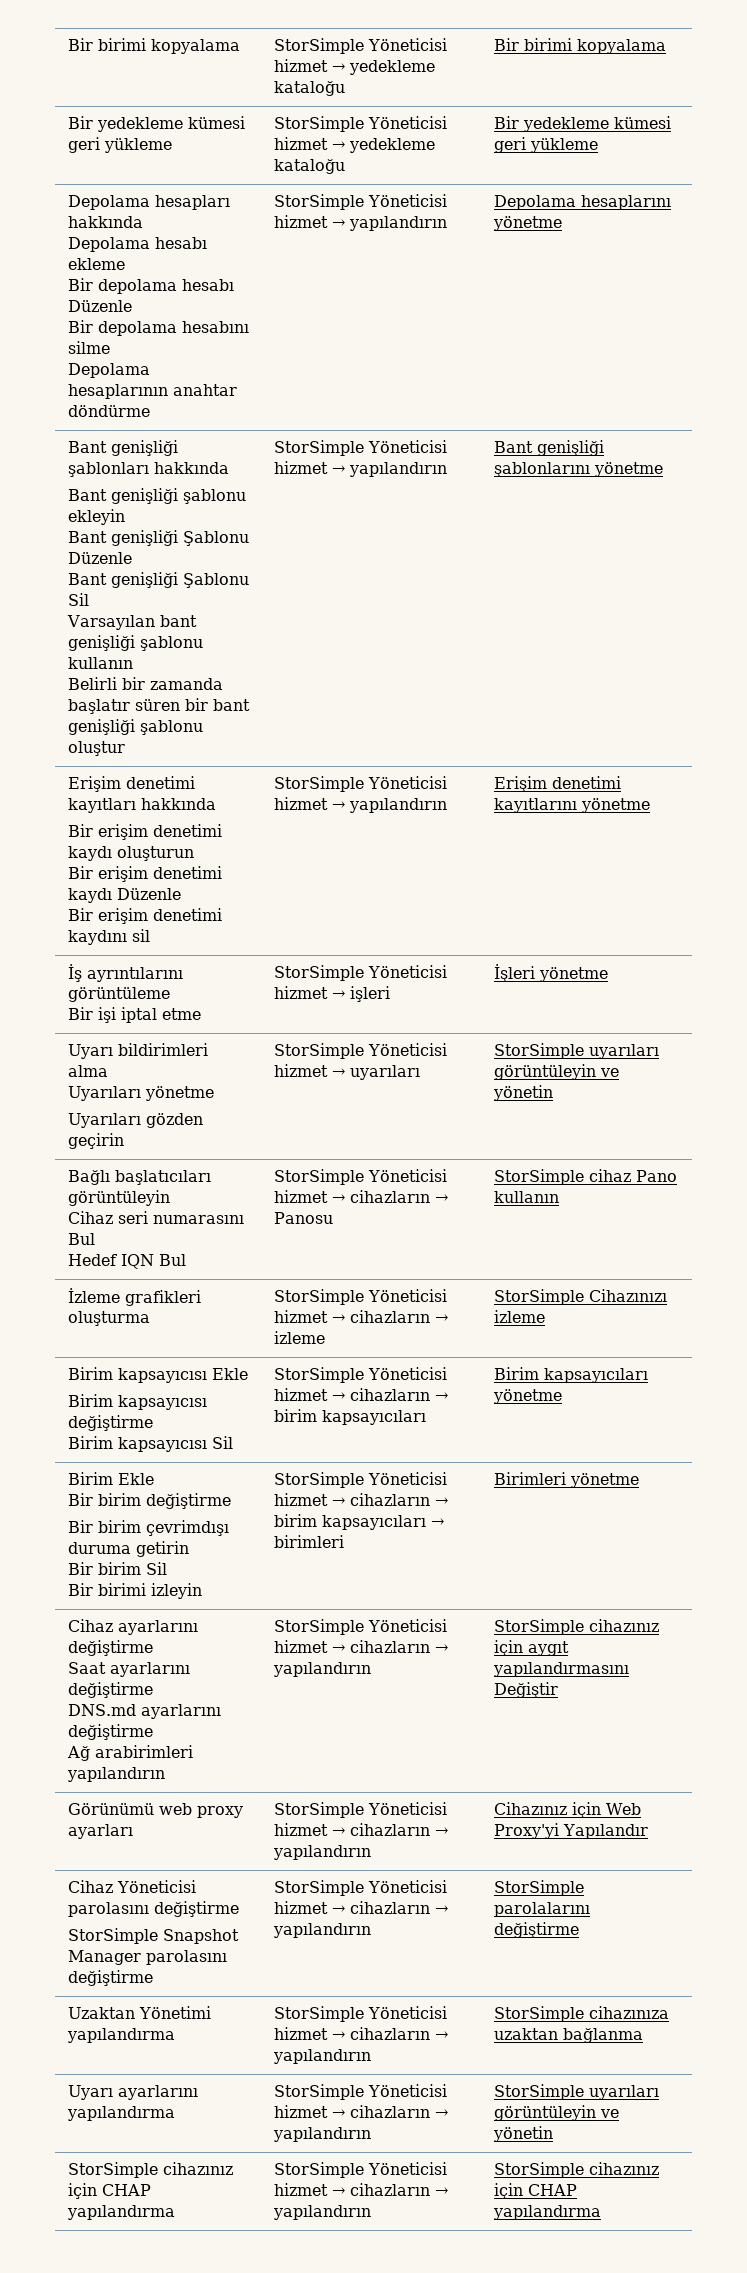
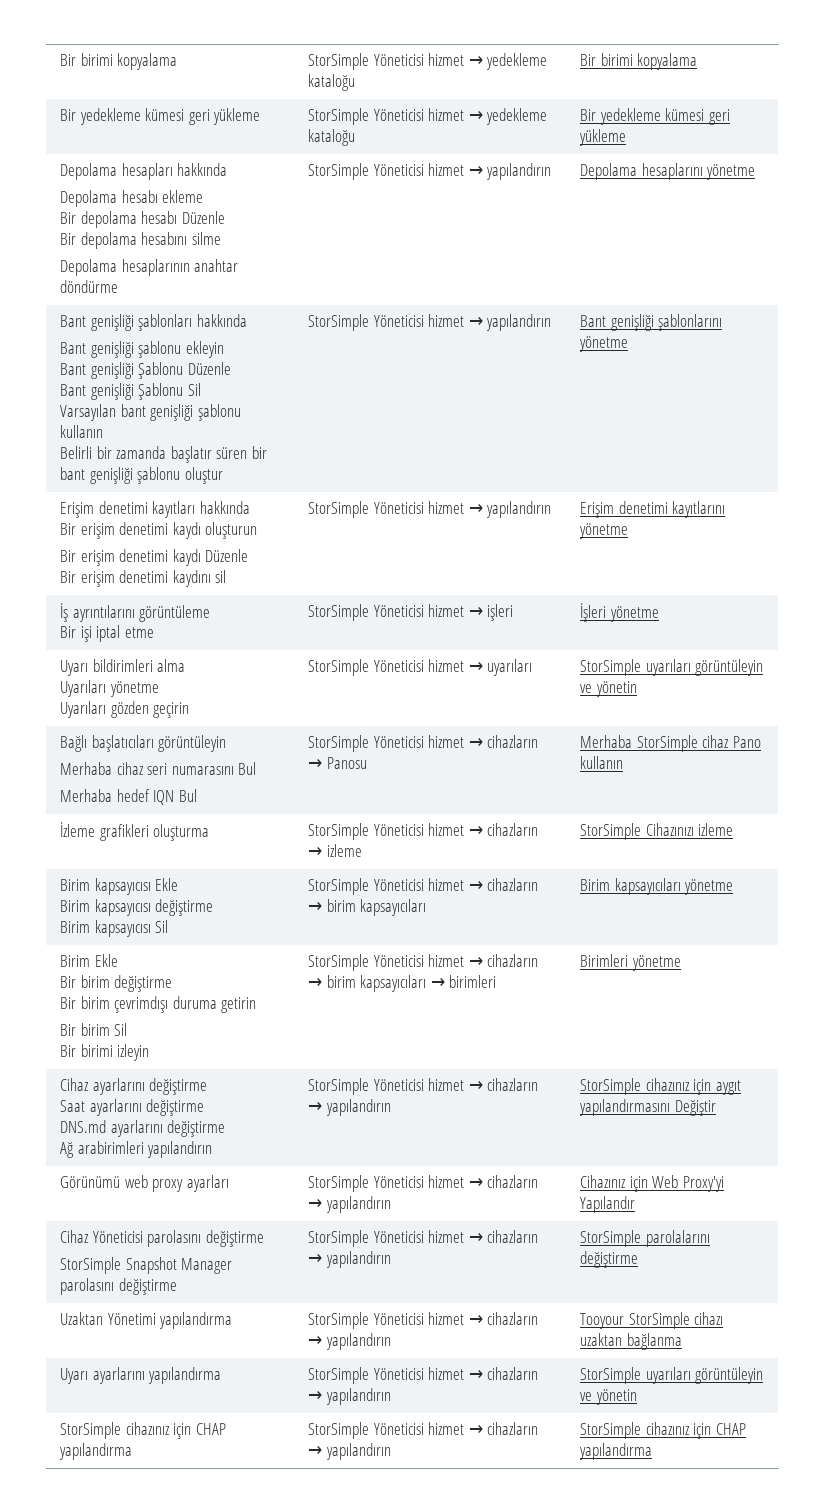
[67,1211,113,1224] Cihaz -> [60,762,144,775] Merhaba cihaz
[67,1254,117,1266] Hedef -> [60,789,150,802] Merhaba hedef
(333, 1218) none -> [580,735,633,748] Merhaba
[493,2006,669,2022] StorSimple cihazınıza -> [580,1312,724,1329] Tooyour StorSimple cihazı

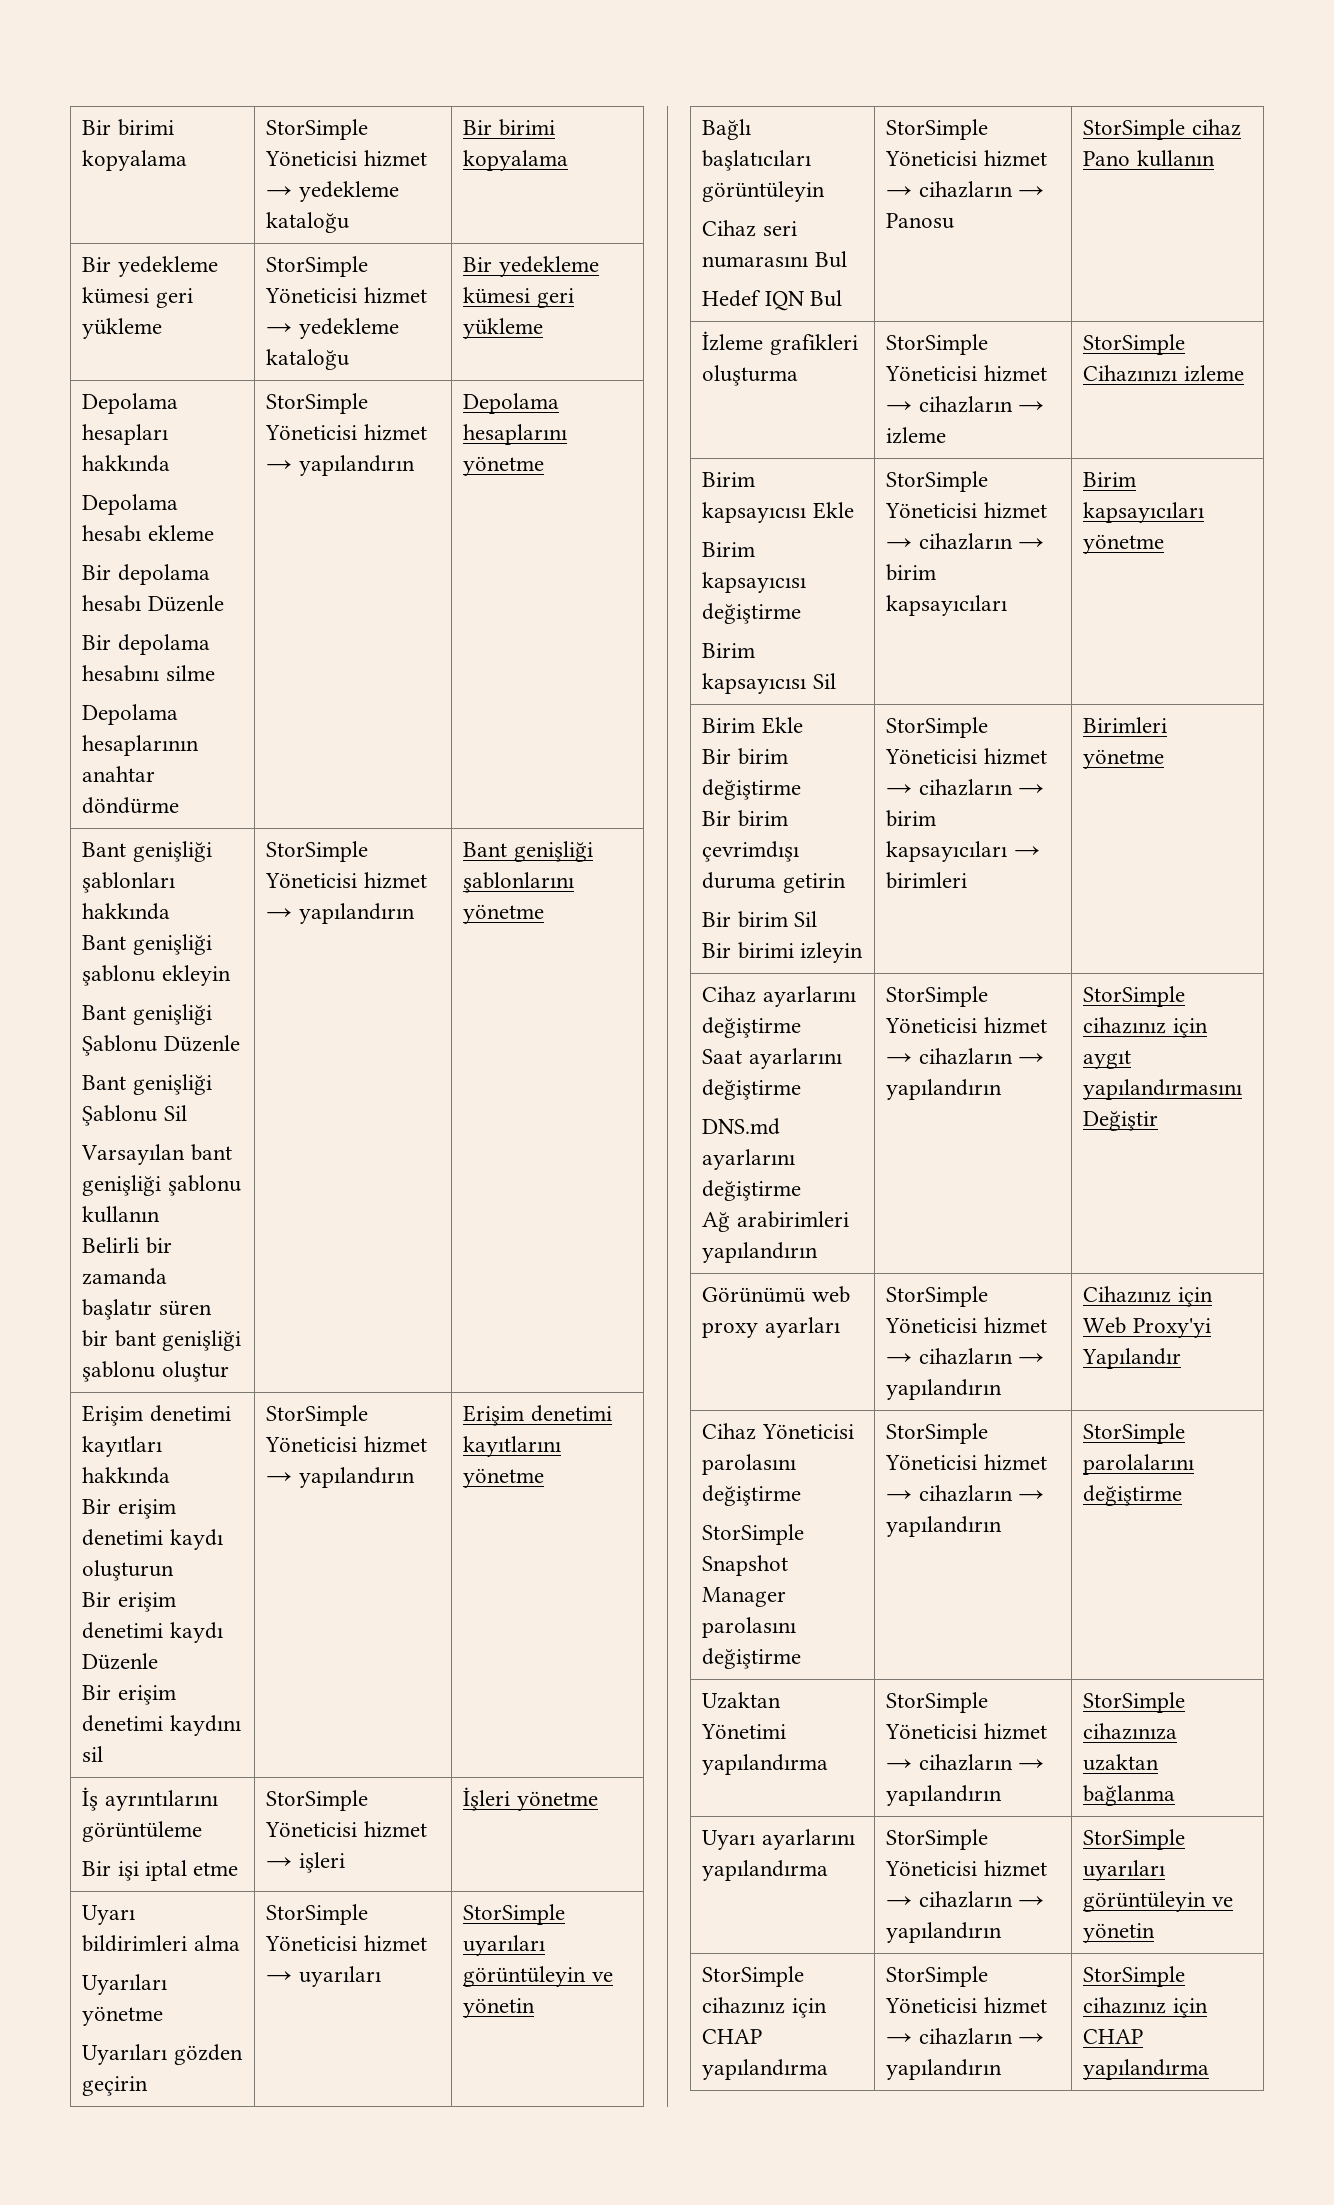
[60,762,144,775] Merhaba cihaz -> [702,220,757,237] Cihaz
[60,789,150,802] Merhaba hedef -> [702,290,762,307] Hedef
[580,735,633,748] Merhaba -> (955, 221) none
[580,1312,724,1329] Tooyour StorSimple cihazı -> [1083,1692,1186,1713] [1083,1723,1178,1740] StorSimple cihazınıza

